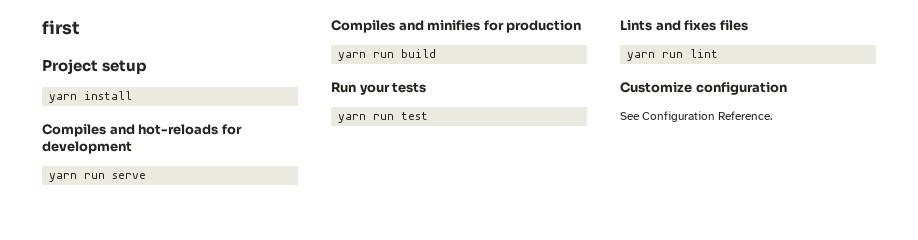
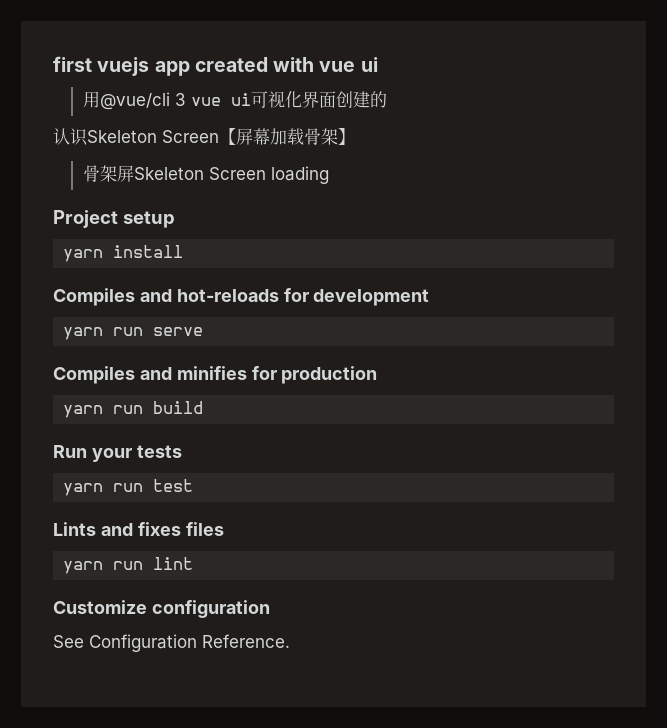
(80, 27) none -> [97,57,378,76] [82,91,387,110] [53,128,355,146] [82,165,329,184] vuejs app created with vue ui // 用@vue/cli 3 vue ui可视化界面创建的 // 认识Skeleton Screen【屏幕加载骨架】 // 骨架屏Skeleton Screen loading

